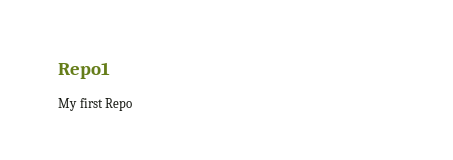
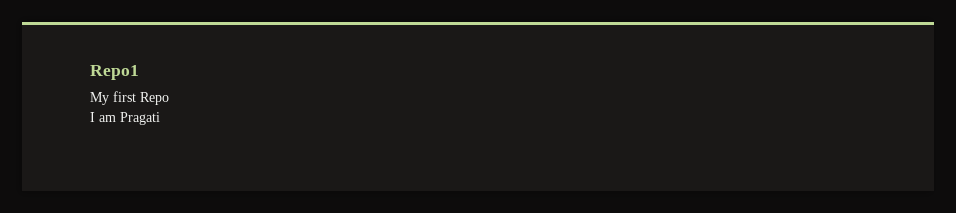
(133, 104) none -> [90,112,160,125] // I am Pragati

